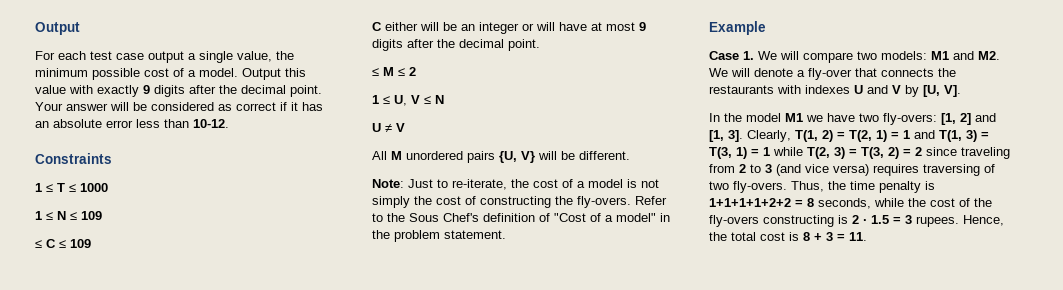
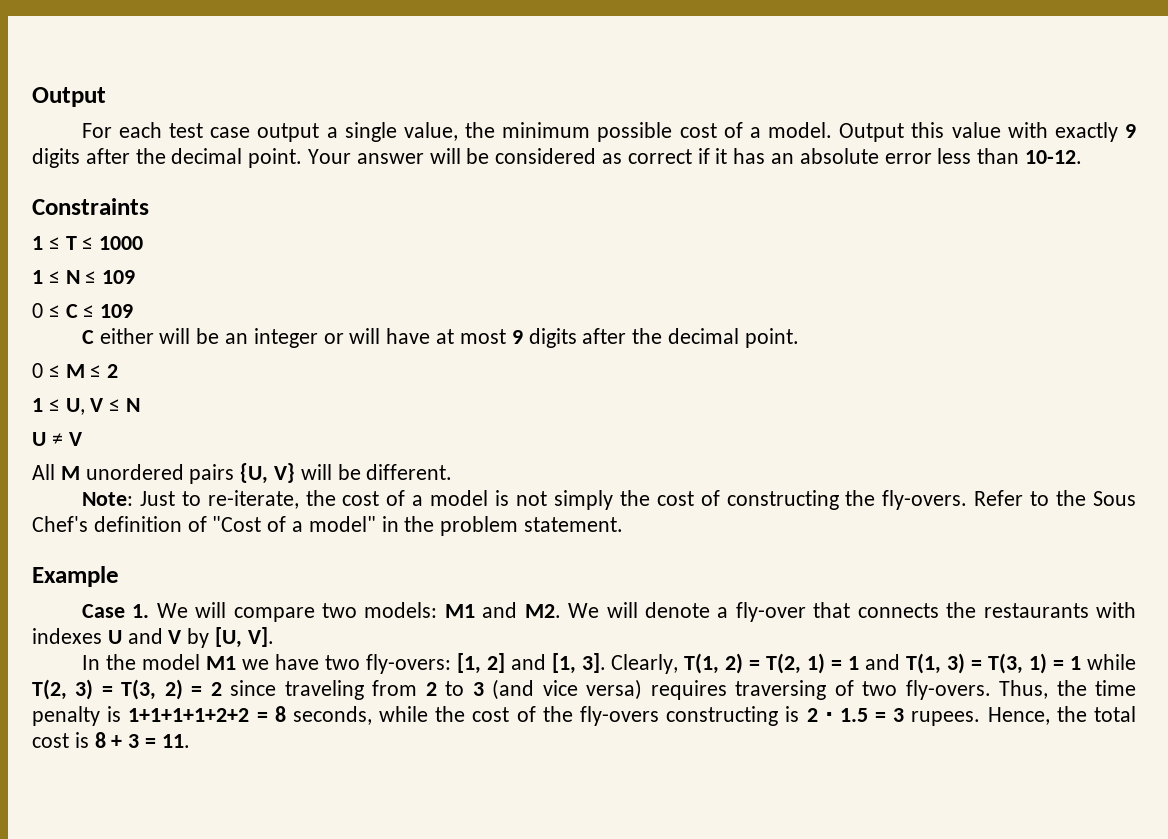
(102, 215) none -> [32,303,43,318] 0
(540, 45) none -> [32,363,43,378] 0

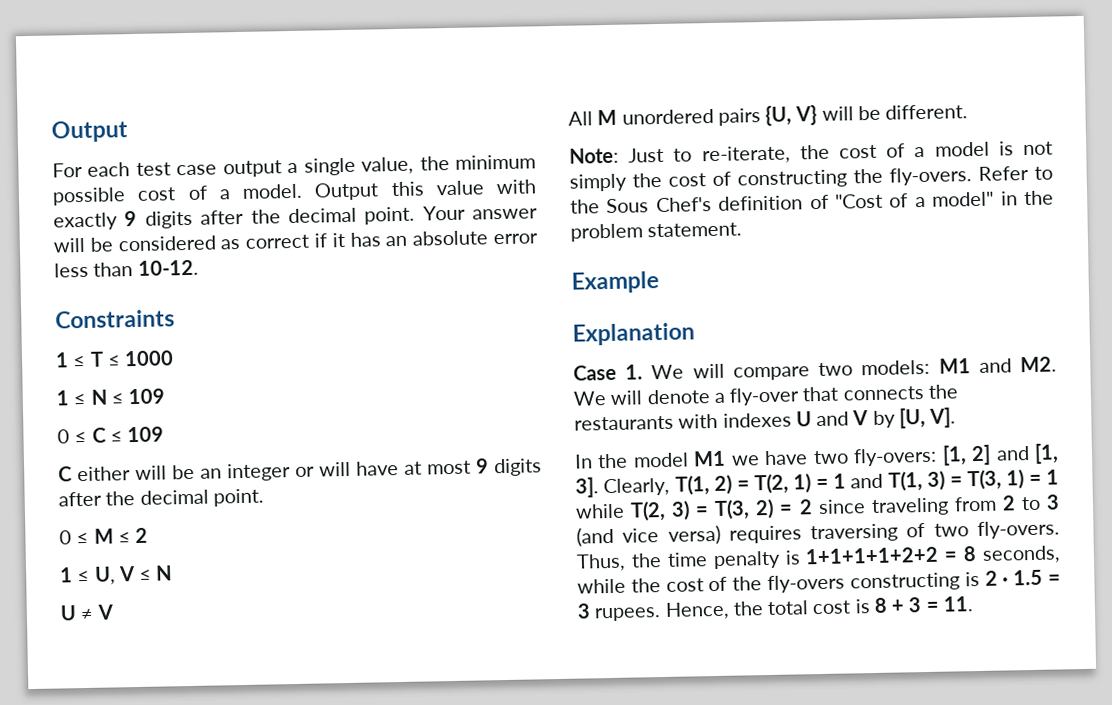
(119, 576) none -> [572,322,695,346] // Explanation

